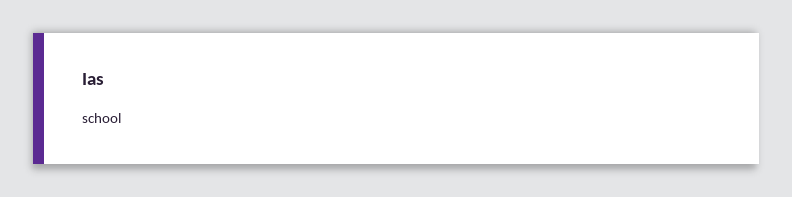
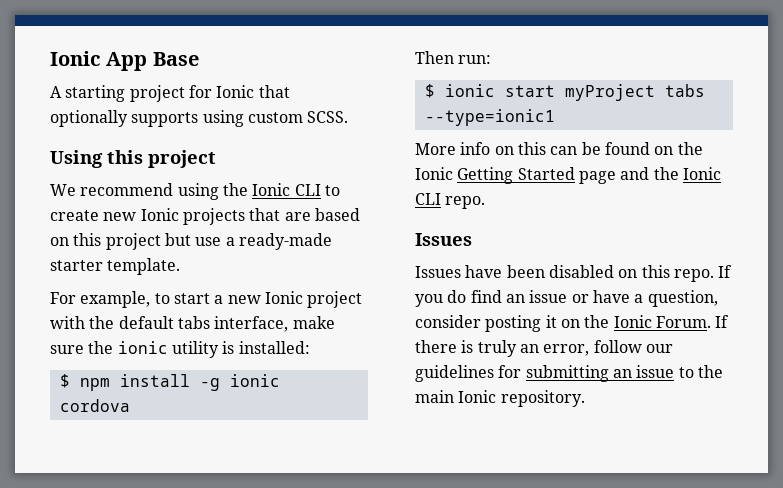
[82,73,104,85] [82,113,121,123] Ias // school -> [50,51,199,71] [50,85,290,102] [50,110,349,127] [50,150,216,168] [50,183,340,200] [50,208,360,225] [50,233,332,250] [50,258,181,275] [50,291,363,308] [50,316,335,332] [50,341,310,358] [59,374,280,391] [59,399,130,412] [415,51,492,64] [424,84,705,101] [424,109,555,126] [415,142,703,155] [415,167,721,184] [415,193,486,209] [415,233,472,246] [415,265,733,282] [415,290,718,307] [415,315,730,332] [415,340,673,357] [415,365,723,382] [415,390,585,407] Ionic App Base // A starting project for Ionic that optionally supports using custom SCSS. // Using this project // We recommend using the Ionic CLI to create new Ionic projects that are based on this project but use a ready-made starter template. // For example, to start a new Ionic project with the default tabs interface, make sure the ionic utility is installed: // $ npm install -g ionic cordova // Then run: // $ ionic start myProject tabs --type=ionic1 // More info on this can be found on the Ionic Getting Started page and the Ionic CLI repo. // Issues // Issues have been disabled on this repo. If you do find an issue or have a question, consider posting it on the Ionic Forum. If there is truly an error, follow our guidelines for submitting an issue to the main Ionic repository.

